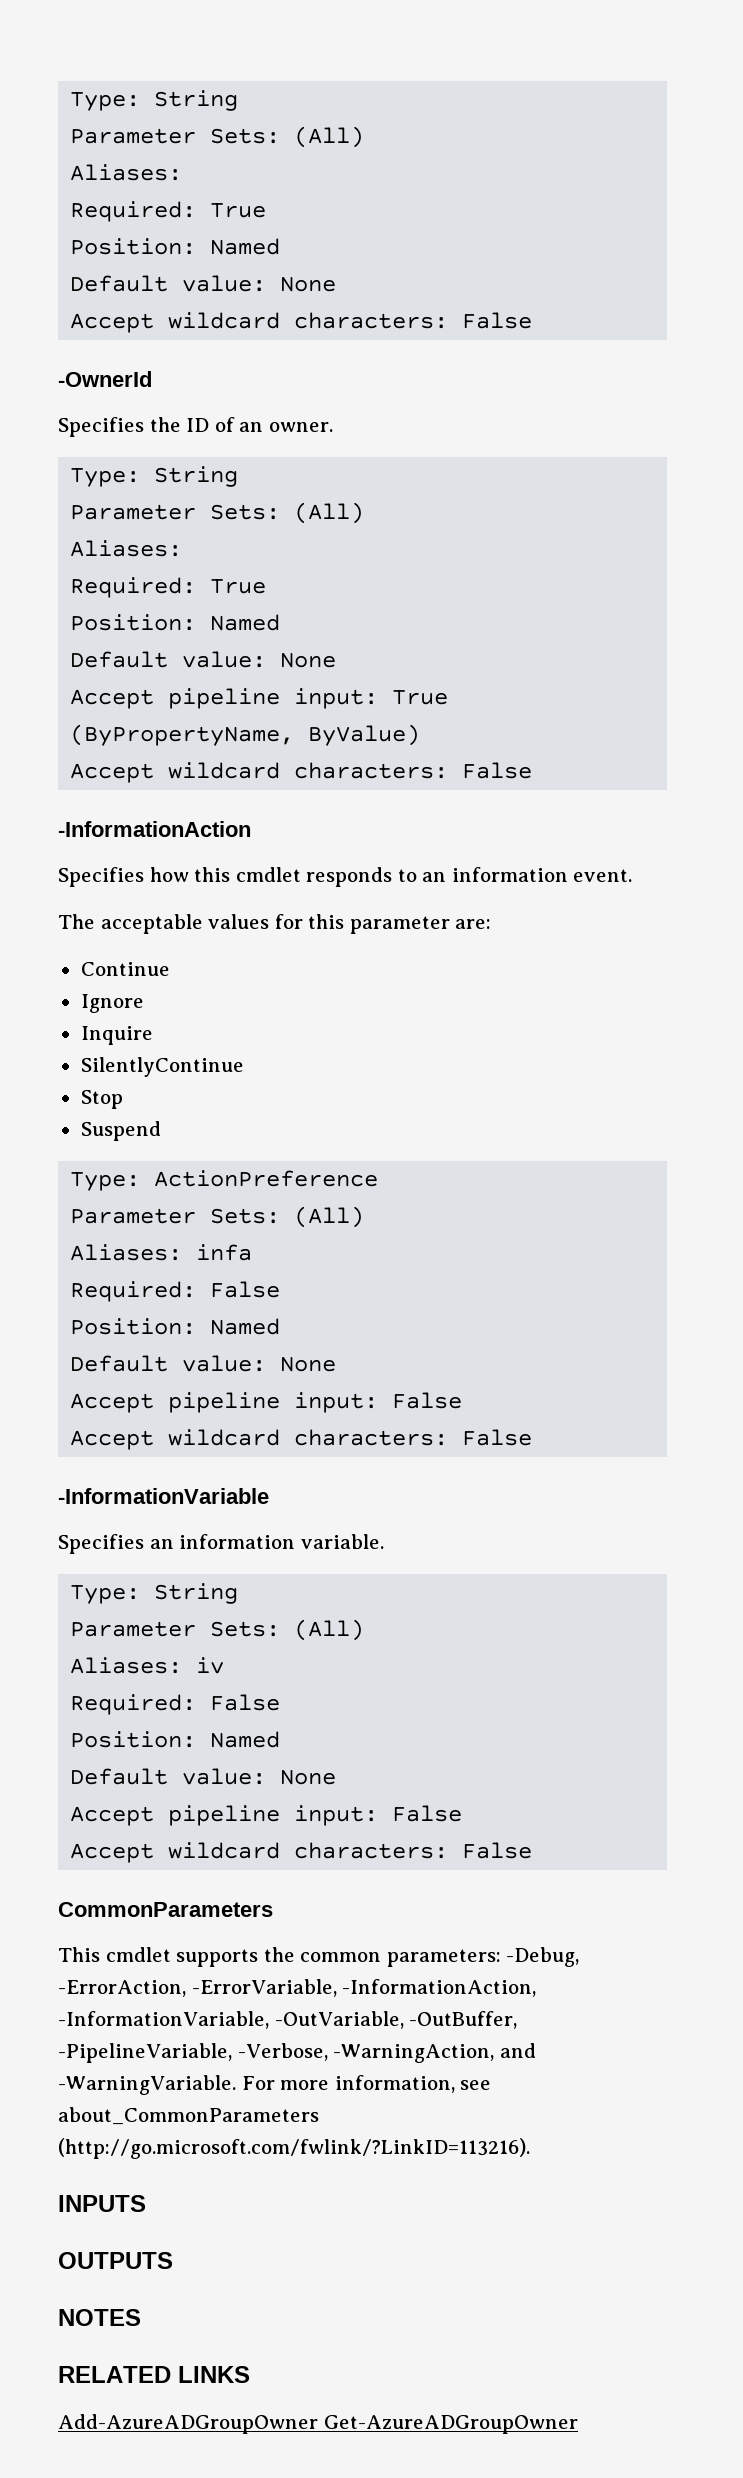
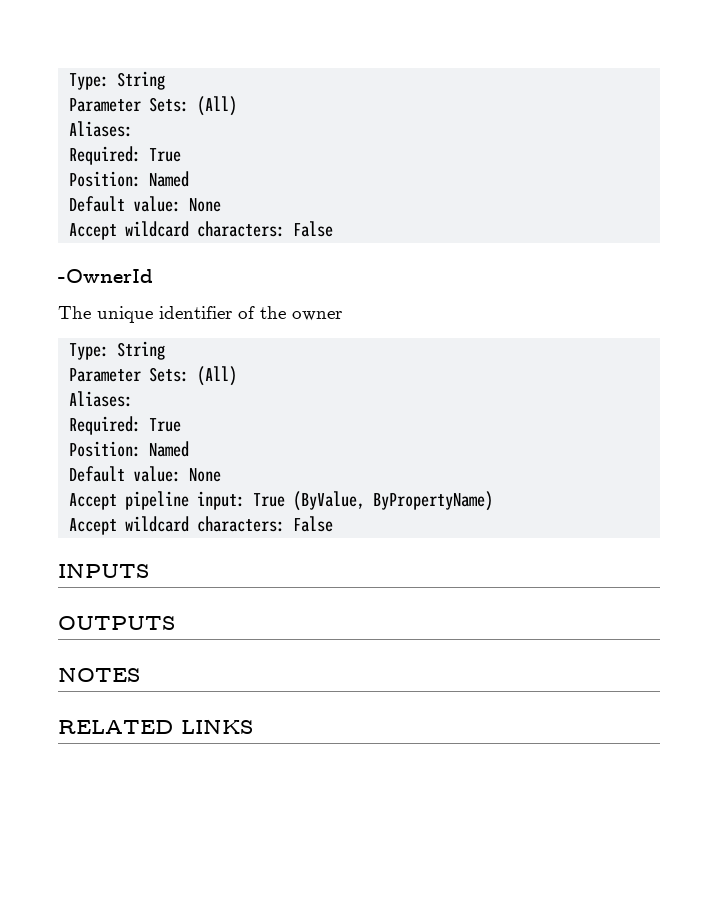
[58,417,333,437] Specifies the ID of an owner. -> [58,306,342,323] The unique identifier of the owner
[70,724,421,746] [70,762,533,783] [58,821,251,837] [58,867,633,887] [58,914,492,934] [80,962,170,976] [80,994,144,1013] [80,1026,153,1045] [80,1057,244,1077] [80,1090,123,1109] [80,1121,161,1141] [70,1170,379,1191] [70,1206,365,1228] [70,1244,253,1261] [70,1281,281,1302] [70,1318,281,1335] [70,1355,337,1372] [70,1392,463,1413] [70,1429,533,1450] [58,1488,269,1504] [58,1534,384,1554] [70,1583,239,1604] [70,1619,365,1641] [70,1657,225,1674] [70,1694,281,1715] [70,1731,281,1748] [70,1768,337,1785] [70,1805,463,1826] [70,1842,533,1863] [58,1902,273,1917] [58,1947,580,1967] [58,1979,537,1997] [58,2011,518,2029] [58,2043,536,2063] [58,2075,492,2095] [58,2107,319,2125] [58,2138,530,2159] (ByPropertyName, ByValue) // Accept wildcard characters: False // -InformationAction // Specifies how this cmdlet responds to an information event. // The acceptable values for this parameter are: // Continue // Ignore // Inquire // SilentlyContinue // Stop // Suspend // Type: ActionPreference // Parameter Sets: (All) // Aliases: infa // Required: False // Position: Named // Default value: None // Accept pipeline input: False // Accept wildcard characters: False // -InformationVariable // Specifies an information variable. // Type: String // Parameter Sets: (All) // Aliases: iv // Required: False // Position: Named // Default value: None // Accept pipeline input: False // Accept wildcard characters: False // CommonParameters // This cmdlet supports the common parameters: -Debug, -ErrorAction, -ErrorVariable, -InformationAction, -InformationVariable, -OutVariable, -OutBuffer, -PipelineVariable, -Verbose, -WarningAction, and -WarningVariable. For more information, see about_CommonParameters (http://go.microsoft.com/fwlink/?LinkID=113216). -> [293,491,494,511] [69,516,334,535] (ByValue, ByPropertyName) // Accept wildcard characters: False
[58,2414,578,2434] // Add-AzureADGroupOwner Get-AzureADGroupOwner -> (253, 726) none

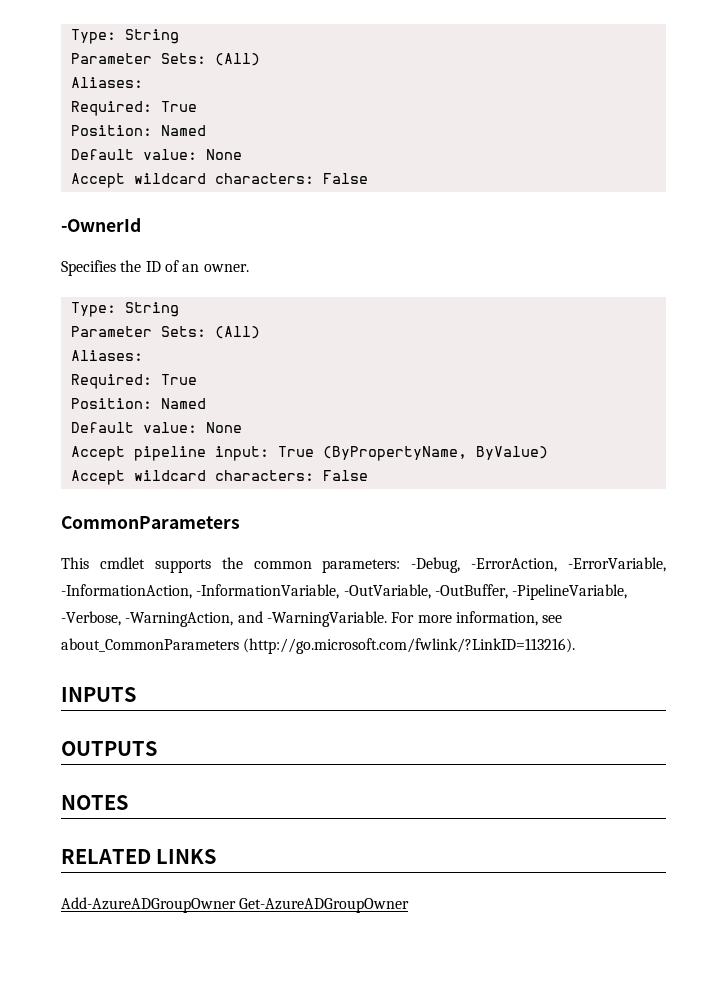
[58,306,342,323] The unique identifier of the owner -> [61,260,249,276] Specifies the ID of an owner.
[293,491,494,511] [69,516,334,535] (ByValue, ByPropertyName) // Accept wildcard characters: False -> [322,446,548,461] [70,470,368,485] [61,516,240,529] [61,557,666,573] [61,584,628,600] [61,611,563,627] [61,638,576,654] (ByPropertyName, ByValue) // Accept wildcard characters: False // CommonParameters // This cmdlet supports the common parameters: -Debug, -ErrorAction, -ErrorVariable, -InformationAction, -InformationVariable, -OutVariable, -OutBuffer, -PipelineVariable, -Verbose, -WarningAction, and -WarningVariable. For more information, see about_CommonParameters (http://go.microsoft.com/fwlink/?LinkID=113216).
(253, 726) none -> [61,897,410,913] // Add-AzureADGroupOwner Get-AzureADGroupOwner

